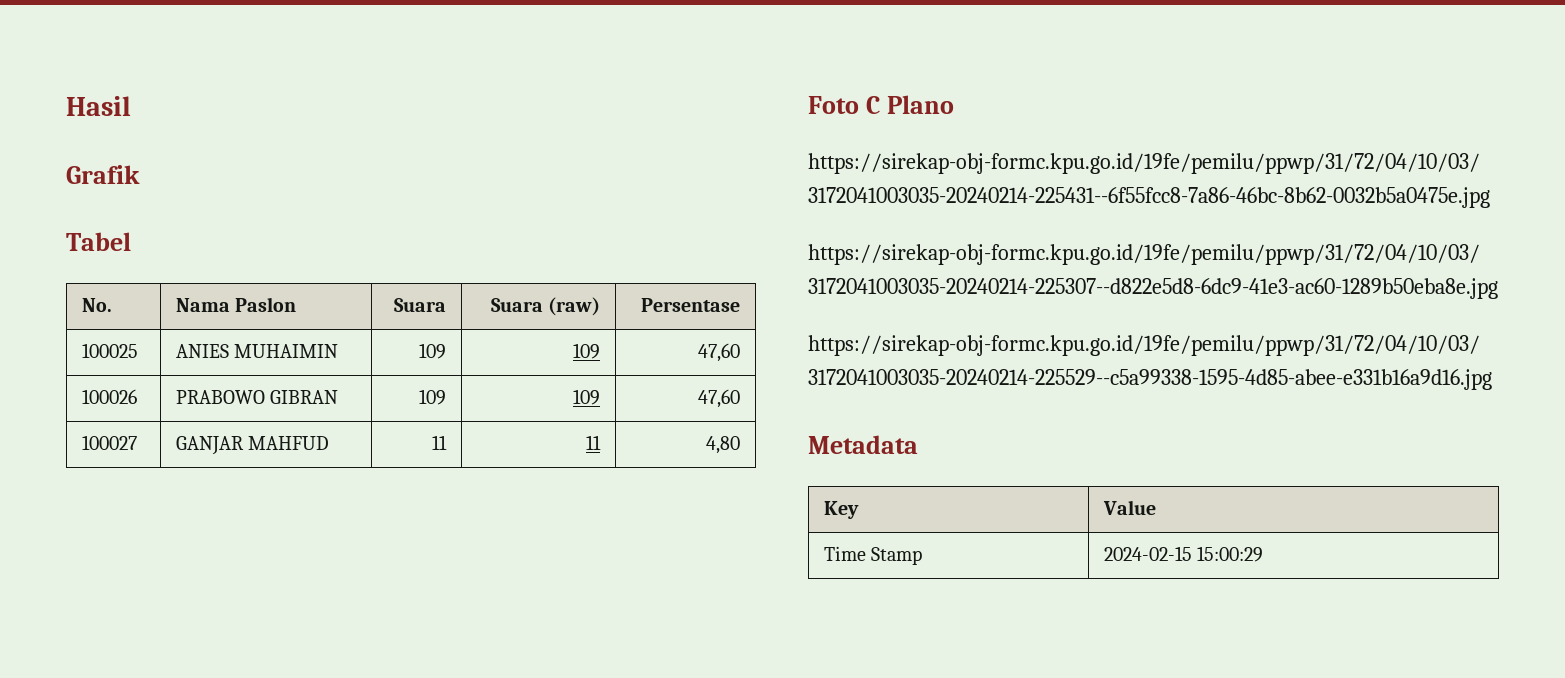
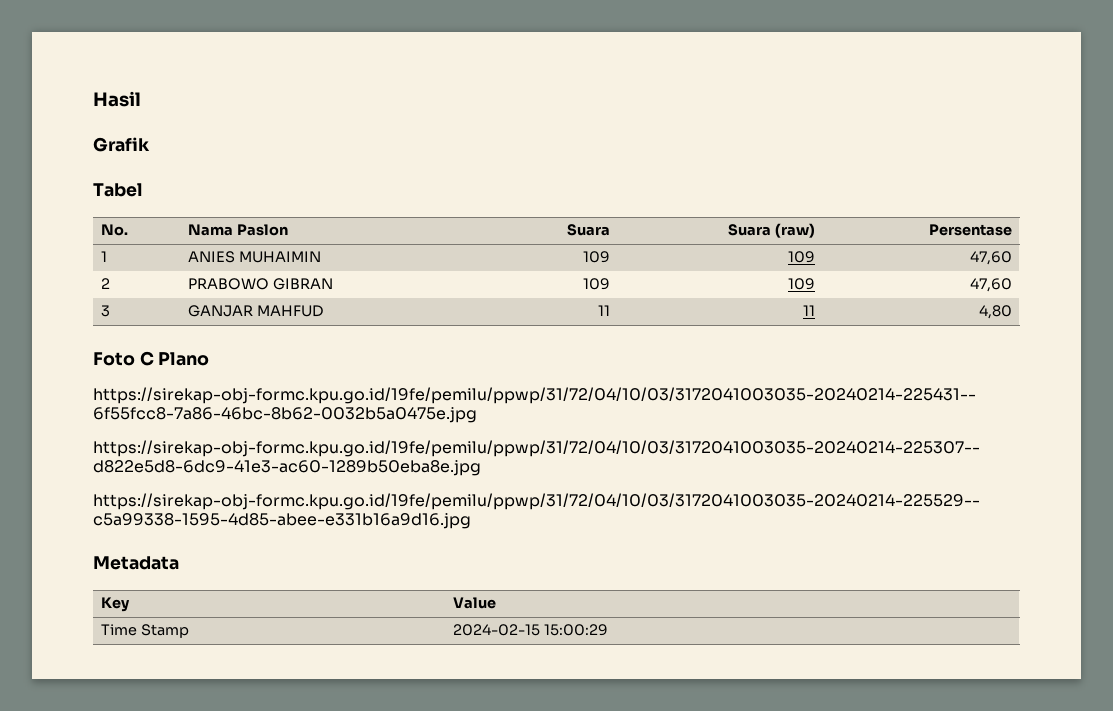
[81,343,138,358] 100025 -> [101,251,108,262] 1
[81,389,137,404] 100026 -> [101,278,111,289] 2
[81,435,137,450] 100027 -> [101,305,111,317] 3

